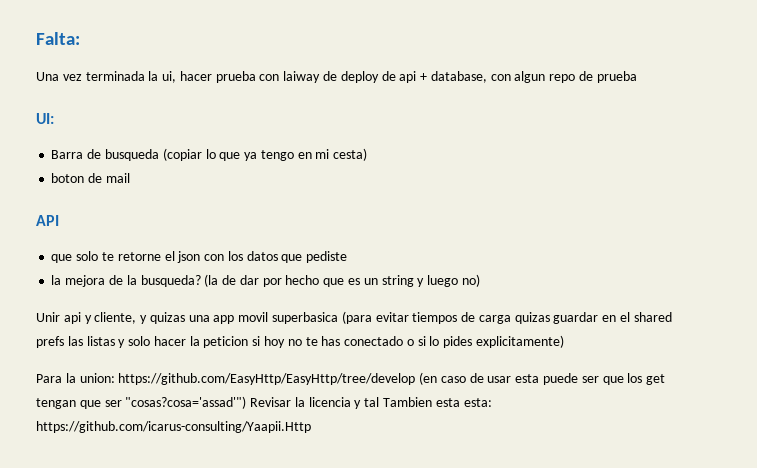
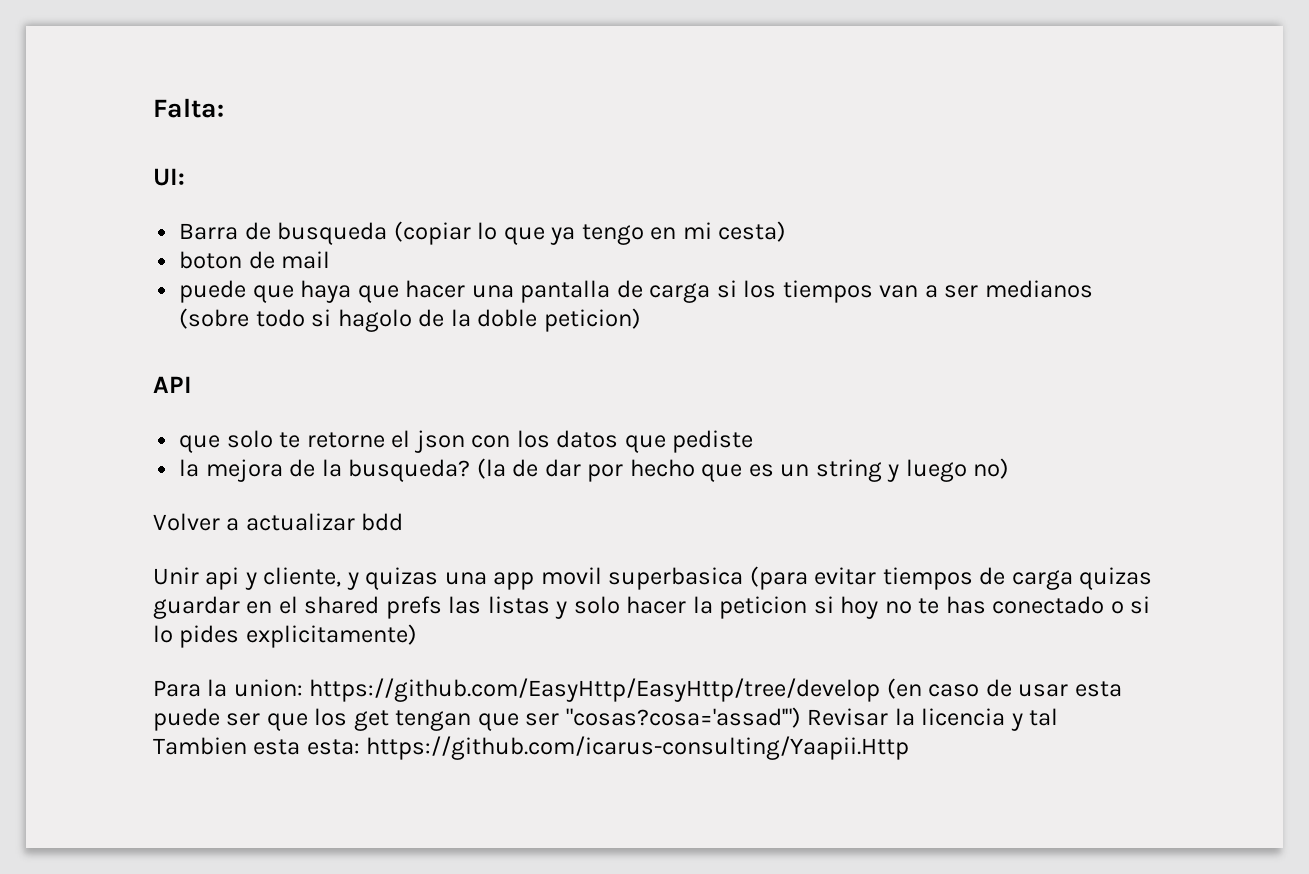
[36,71,637,83] // Una vez terminada la ui, hacer prueba con laiway de deploy de api + database, con algun repo de prueba -> (224, 108) none
(130, 178) none -> [179,280,1093,303] [179,308,641,332] // puede que haya que hacer una pantalla de carga si los tiempos van a ser medianos (sobre todo si hagolo de la doble peticion)
(480, 280) none -> [153,513,404,531] // Volver a actualizar bdd

